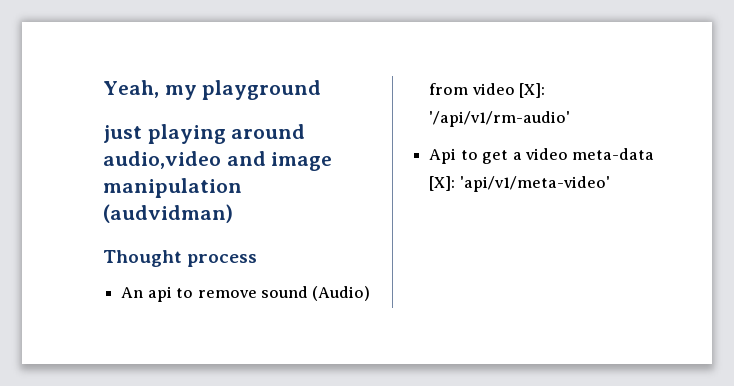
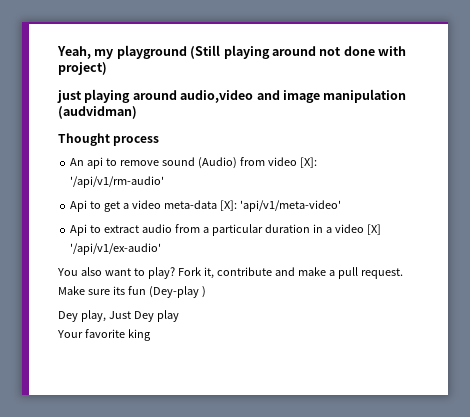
(322, 90) none -> [190,45,406,59] [58,62,107,75] (Still playing around not done with project)
(610, 184) none -> [70,224,381,236] [70,243,162,255] [57,267,403,279] [58,286,206,298] [58,310,179,322] [57,329,151,341] // Api to extract audio from a particular duration in a video [X] '/api/v1/ex-audio' // You also want to play? Fork it, contribute and make a pull request. Make sure its fun (Dey-play ) // Dey play, Just Dey play // Your favorite king

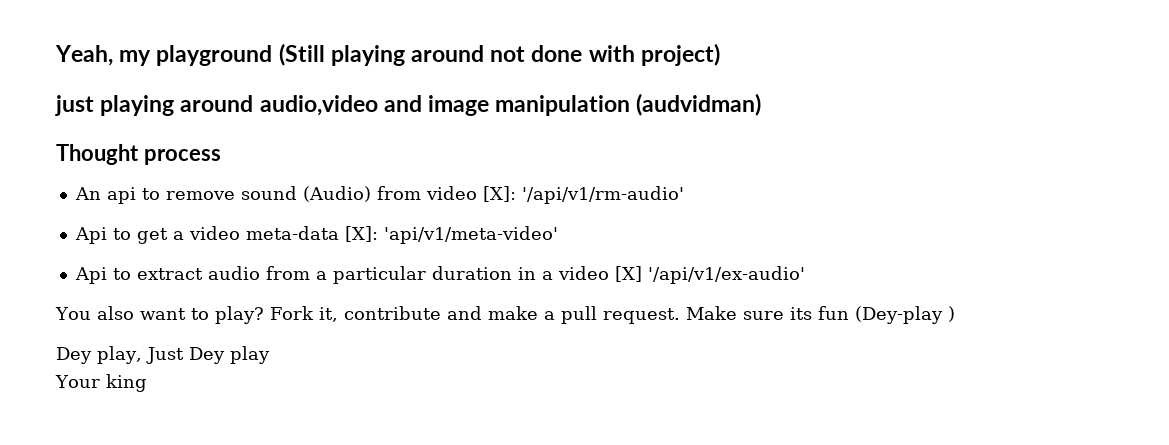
[84,329,125,338] favorite -> (100, 381) none

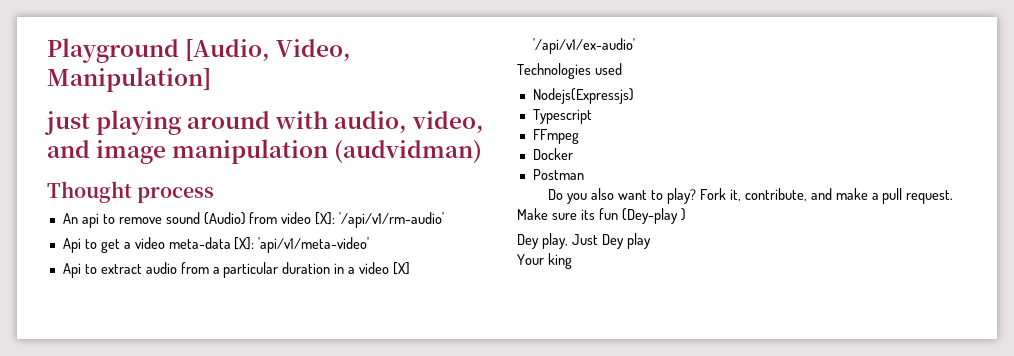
[55,43,720,66] Yeah, my playground (Still playing around not done with project) -> [47,38,352,63] [47,67,211,92] Playground [Audio, Video, Manipulation]
[259,95,378,116] audio,video -> [275,111,485,133] with audio, video,
[55,307,91,320] You -> [517,63,622,79] [532,88,634,104] [532,109,592,124] [532,129,579,144] [532,148,573,160] [532,169,584,180] [548,189,588,204] Technologies used // Nodejs(Expressjs) // Typescript // FFmpeg // Docker // Postman // Do you
[343,306,441,320] contribute -> [744,188,807,201] contribute,

